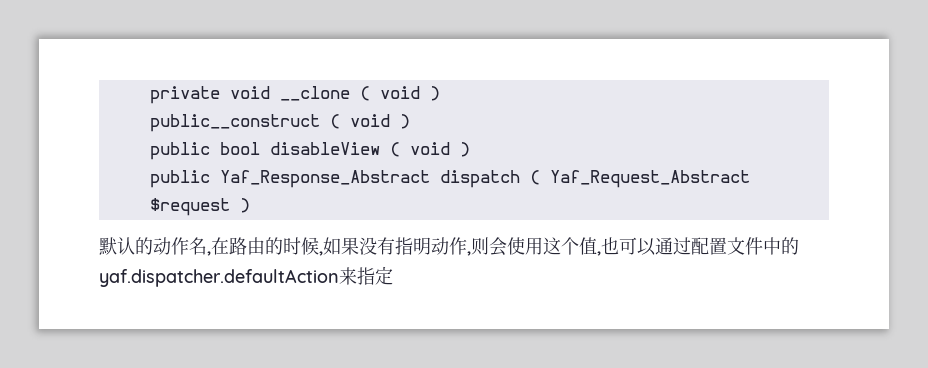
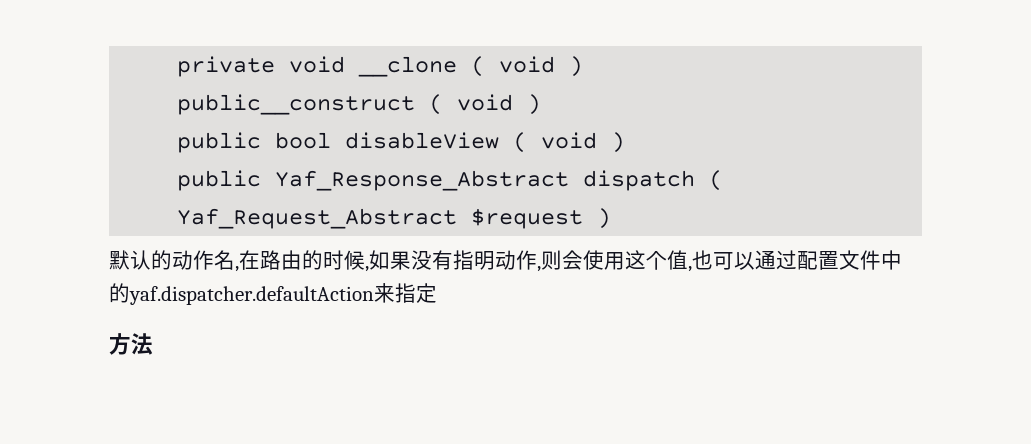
(393, 275) none -> [109,333,153,355] // 方法

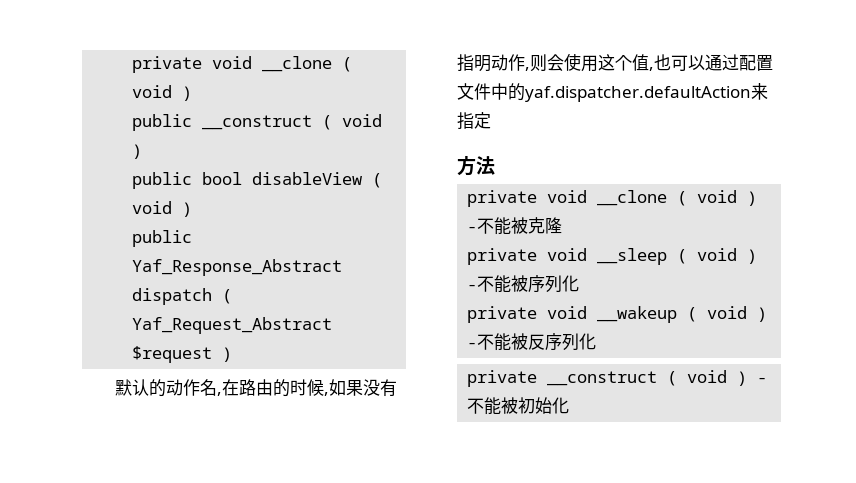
[177,94,416,115] public__construct -> [132,114,313,131] public __construct
(153, 344) none -> [467,190,758,207] [467,217,563,235] [467,248,758,265] [467,275,580,293] [467,306,768,323] [467,333,597,351] [467,370,768,387] [467,397,570,415] // private void __clone ( void ) -不能被克隆 // private void __sleep ( void ) -不能被序列化 // private void __wakeup ( void ) -不能被反序列化 // private __construct ( void ) -不能被初始化

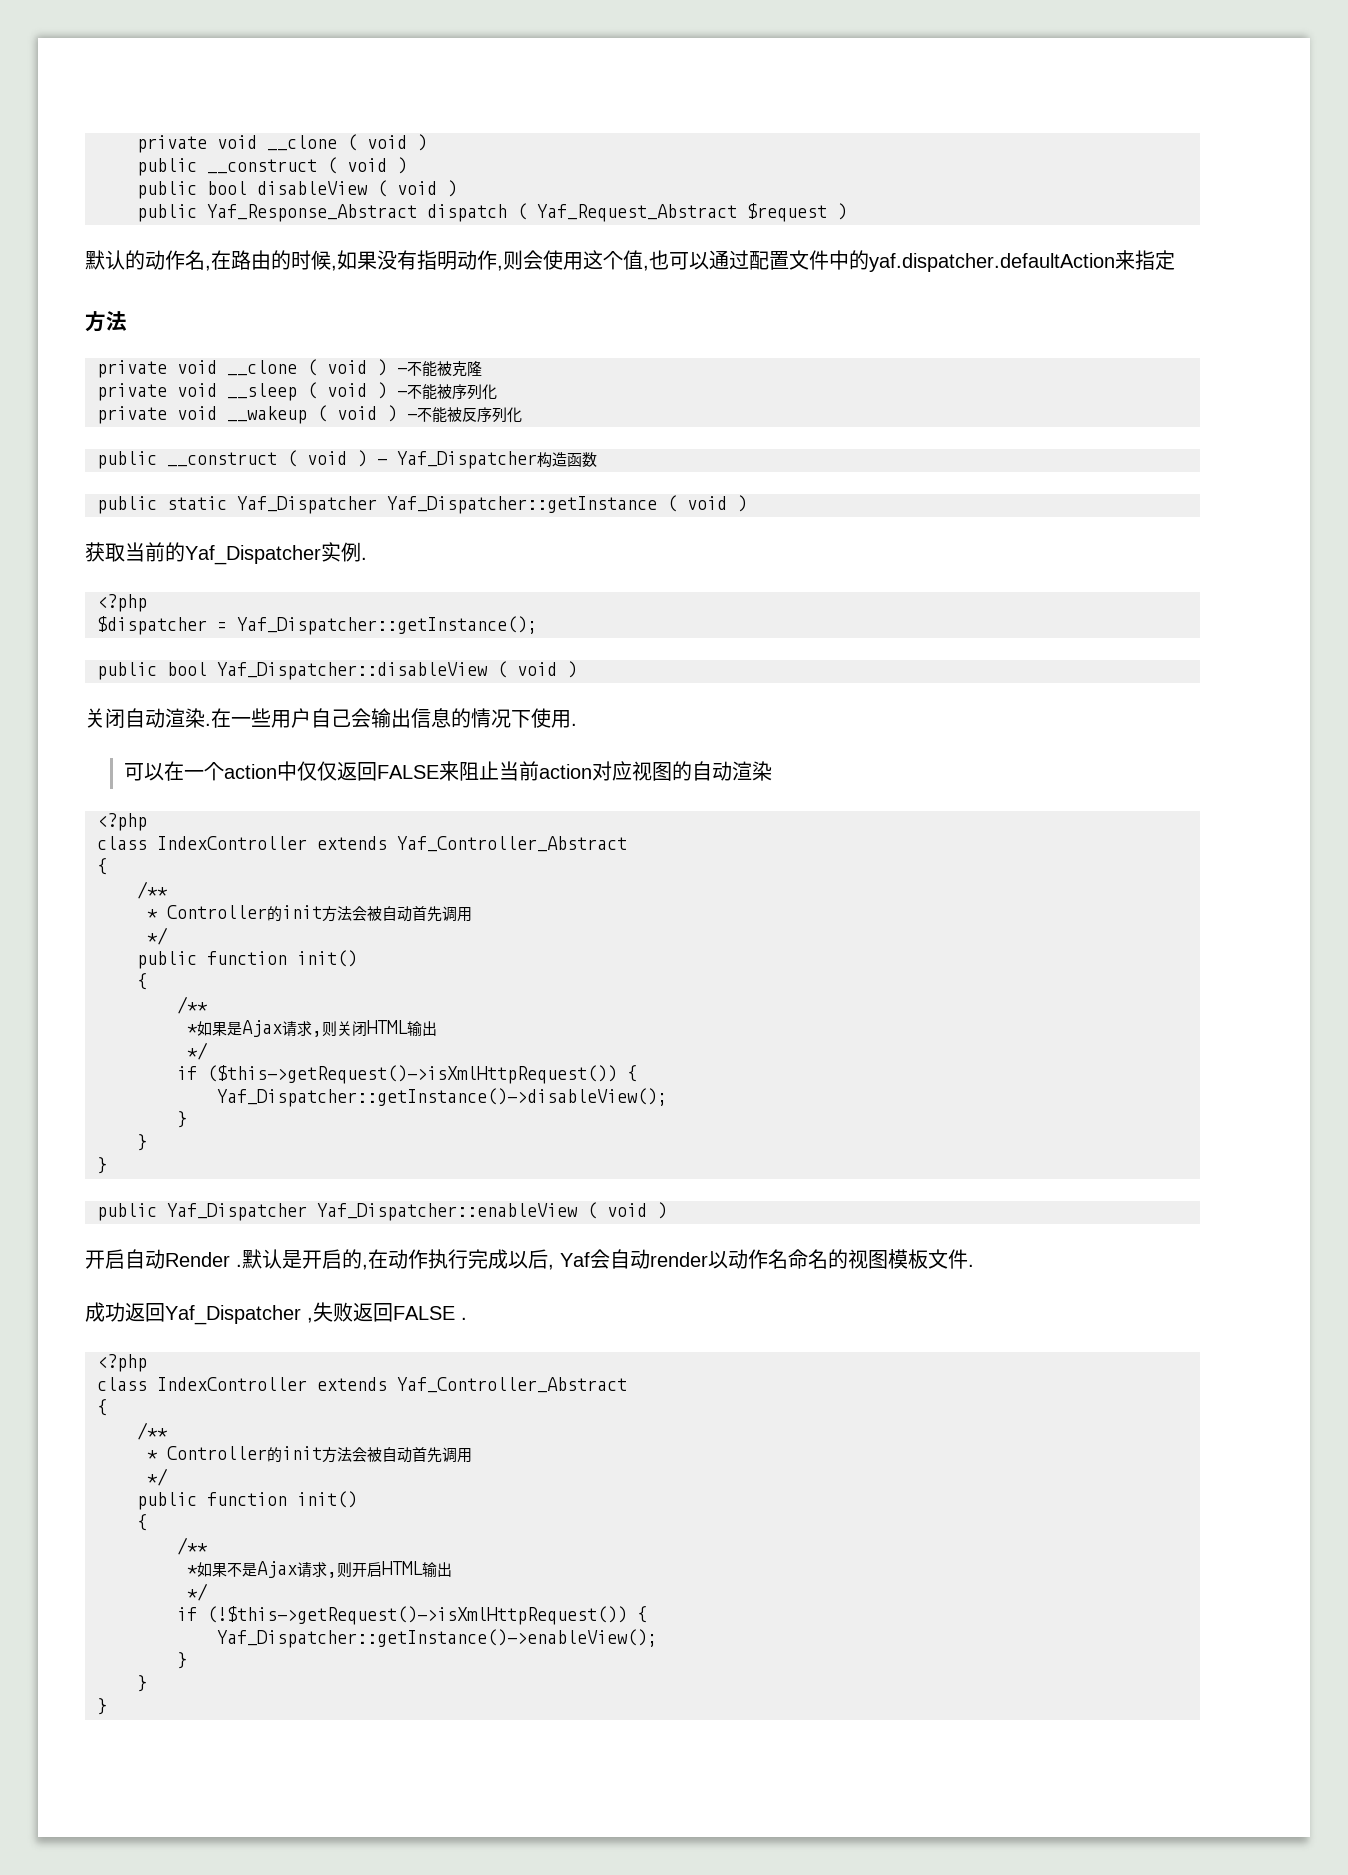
[467,370,538,387] private -> [97,451,157,469] public
[467,397,570,415] 不能被初始化 -> [397,451,597,469] [97,495,747,514] [85,542,367,565] [97,594,147,612] [97,616,537,635] [97,661,577,680] [85,708,577,729] [123,761,772,781] [97,813,147,831] [97,836,627,852] [97,858,107,875] [137,881,168,899] [147,905,472,922] [147,927,168,945] [137,950,357,969] [137,973,147,990] [177,996,208,1014] [187,1020,437,1037] [187,1042,208,1060] [177,1065,637,1084] [217,1088,667,1107] [177,1111,187,1128] [137,1134,147,1151] [97,1157,107,1174] [97,1202,667,1221] [85,1249,974,1270] [85,1302,467,1325] [97,1354,147,1372] [97,1377,627,1393] [97,1399,107,1416] [137,1422,168,1440] [147,1446,472,1463] [147,1468,168,1486] [137,1491,357,1510] [137,1514,147,1531] [177,1537,208,1555] [187,1561,452,1578] [187,1583,208,1601] [177,1606,647,1625] [217,1629,657,1648] [177,1652,187,1669] [137,1675,147,1692] [97,1698,107,1715] Yaf_Dispatcher构造函数 // public static Yaf_Dispatcher Yaf_Dispatcher::getInstance ( void ) // 获取当前的Yaf_Dispatcher实例. // <?php // $dispatcher = Yaf_Dispatcher::getInstance(); // public bool Yaf_Dispatcher::disableView ( void ) // 关闭自动渲染.在一些用户自己会输出信息的情况下使用. // 可以在一个action中仅仅返回FALSE来阻止当前action对应视图的自动渲染 // <?php // class IndexController extends Yaf_Controller_Abstract // { // /** // * Controller的init方法会被自动首先调用 // */ // public function init() // { // /** // *如果是Ajax请求,则关闭HTML输出 // */ // if ($this->getRequest()->isXmlHttpRequest()) { // Yaf_Dispatcher::getInstance()->disableView(); // } // } // } // public Yaf_Dispatcher Yaf_Dispatcher::enableView ( void ) // 开启自动Render .默认是开启的,在动作执行完成以后, Yaf会自动render以动作名命名的视图模板文件. // 成功返回Yaf_Dispatcher ,失败返回FALSE . // <?php // class IndexController extends Yaf_Controller_Abstract // { // /** // * Controller的init方法会被自动首先调用 // */ // public function init() // { // /** // *如果不是Ajax请求,则开启HTML输出 // */ // if (!$this->getRequest()->isXmlHttpRequest()) { // Yaf_Dispatcher::getInstance()->enableView(); // } // } // }

